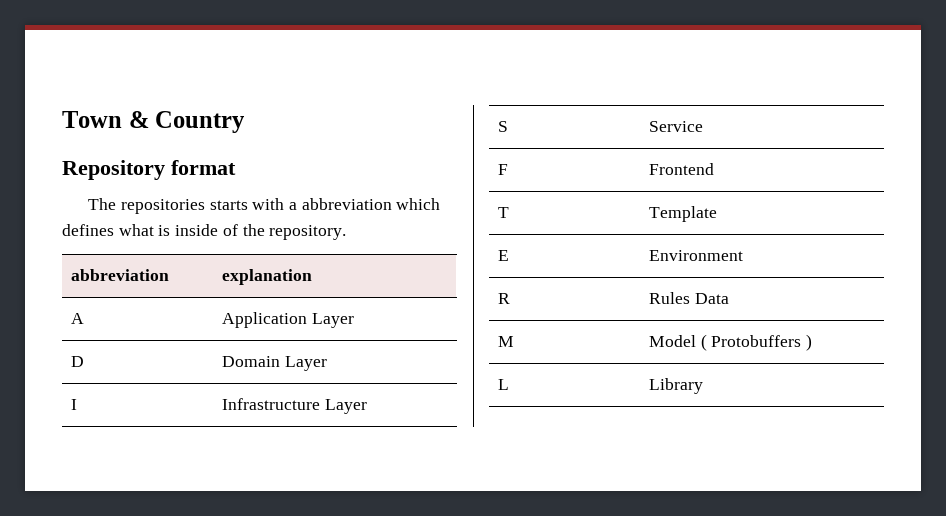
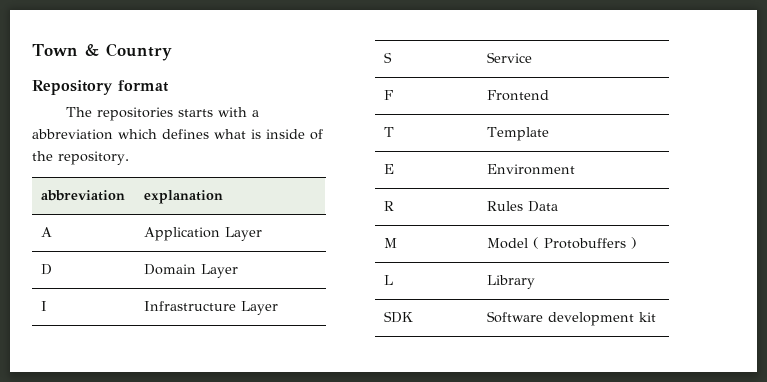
(703, 386) none -> [384,311,414,323] [487,311,657,326] // SDK | Software development kit

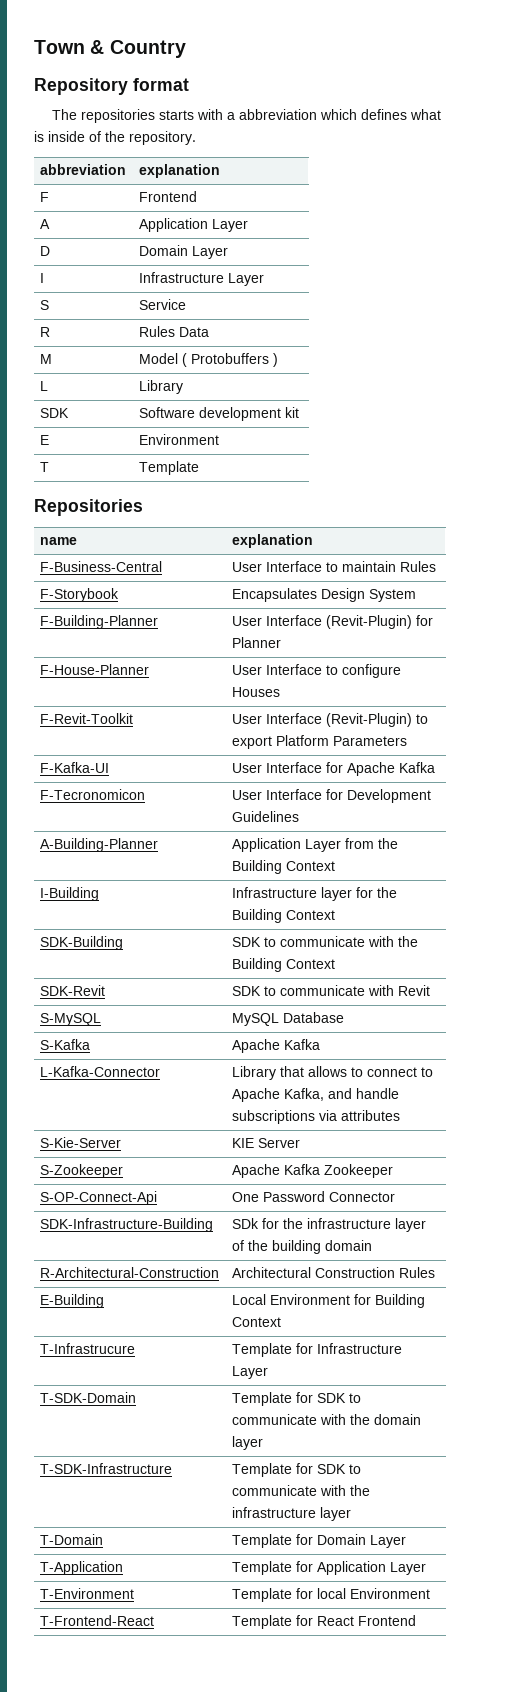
(224, 197) none -> [40,192,50,202] [139,191,198,202] // F | Frontend
[384,90,394,100] [487,90,550,101] [384,127,395,137] [487,127,550,141] [384,164,395,174] [487,164,576,175] // F | Frontend // T | Template // E | Environment -> (187, 304) none
(657, 317) none -> [40,435,50,445] [139,434,220,445] [40,462,50,472] [139,461,200,475] [34,499,143,516] [40,537,78,545] [232,534,314,548] [40,561,163,572] [232,561,437,572] [40,588,120,602] [232,588,417,602] [40,615,159,629] [232,615,434,629] [232,637,282,648] [40,664,150,675] [232,664,402,678] [232,687,281,697] [40,713,134,724] [232,713,429,727] [232,735,408,749] [40,762,110,773] [232,762,436,776] [40,789,146,800] [232,789,432,803] [232,811,300,822] [40,838,159,852] [232,838,399,852] [232,860,336,874] [40,887,100,901] [232,887,398,901] [232,909,336,923] [40,936,124,950] [232,936,419,947] [232,958,336,972] [40,985,106,996] [232,985,431,996] [40,1013,102,1026] [232,1012,345,1026] [40,1039,91,1050] [232,1039,321,1053] [40,1066,161,1077] [232,1066,434,1080] [232,1088,400,1102] [232,1110,401,1124] [40,1137,122,1148] [232,1138,301,1148] [40,1164,124,1178] [232,1164,394,1178] [40,1191,158,1205] [232,1191,396,1202] [40,1218,214,1232] [232,1218,427,1232] [232,1240,373,1254] [40,1267,220,1278] [232,1267,436,1278] [40,1294,105,1308] [232,1294,426,1308] [232,1317,282,1327] [40,1343,136,1354] [232,1343,403,1357] [232,1366,269,1379] [40,1392,137,1403] [232,1392,362,1406] [232,1414,422,1425] [232,1436,264,1450] [40,1463,173,1474] [232,1463,362,1477] [232,1485,371,1496] [232,1507,352,1521] [40,1534,104,1545] [232,1534,407,1548] [40,1561,124,1575] [232,1561,427,1575] [40,1588,135,1599] [232,1588,431,1602] [40,1615,155,1626] [232,1615,417,1629] // E | Environment // T | Template // Repositories // name | explanation // F-Business-Central | User Interface to maintain Rules // F-Storybook | Encapsulates Design System // F-Building-Planner | User Interface (Revit-Plugin) for Planner // F-House-Planner | User Interface to configure Houses // F-Revit-Toolkit | User Interface (Revit-Plugin) to export Platform Parameters // F-Kafka-UI | User Interface for Apache Kafka // F-Tecronomicon | User Interface for Development Guidelines // A-Building-Planner | Application Layer from the Building Context // I-Building | Infrastructure layer for the Building Context // SDK-Building | SDK to communicate with the Building Context // SDK-Revit | SDK to communicate with Revit // S-MySQL | MySQL Database // S-Kafka | Apache Kafka // L-Kafka-Connector | Library that allows to connect to Apache Kafka, and handle subscriptions via attributes // S-Kie-Server | KIE Server // S-Zookeeper | Apache Kafka Zookeeper // S-OP-Connect-Api | One Password Connector // SDK-Infrastructure-Building | SDk for the infrastructure layer of the building domain // R-Architectural-Construction | Architectural Construction Rules // E-Building | Local Environment for Building Context // T-Infrastrucure | Template for Infrastructure Layer // T-SDK-Domain | Template for SDK to communicate with the domain layer // T-SDK-Infrastructure | Template for SDK to communicate with the infrastructure layer // T-Domain | Template for Domain Layer // T-Application | Template for Application Layer // T-Environment | Template for local Environment // T-Frontend-React | Template for React Frontend

